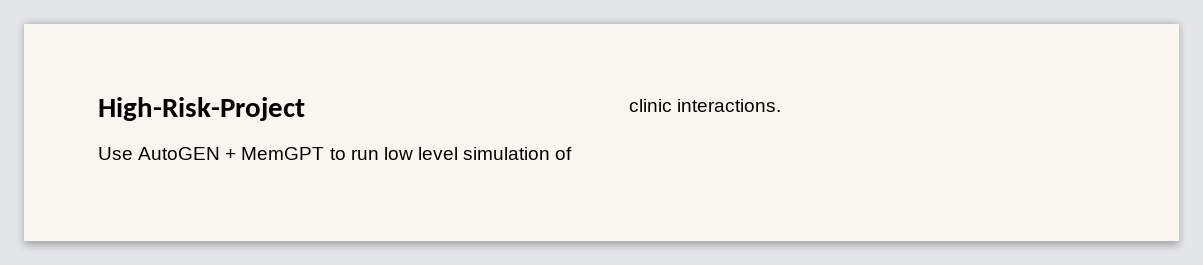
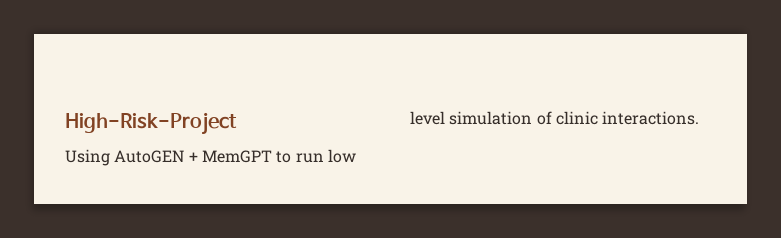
[98,147,133,160] Use -> [65,149,110,166] Using

